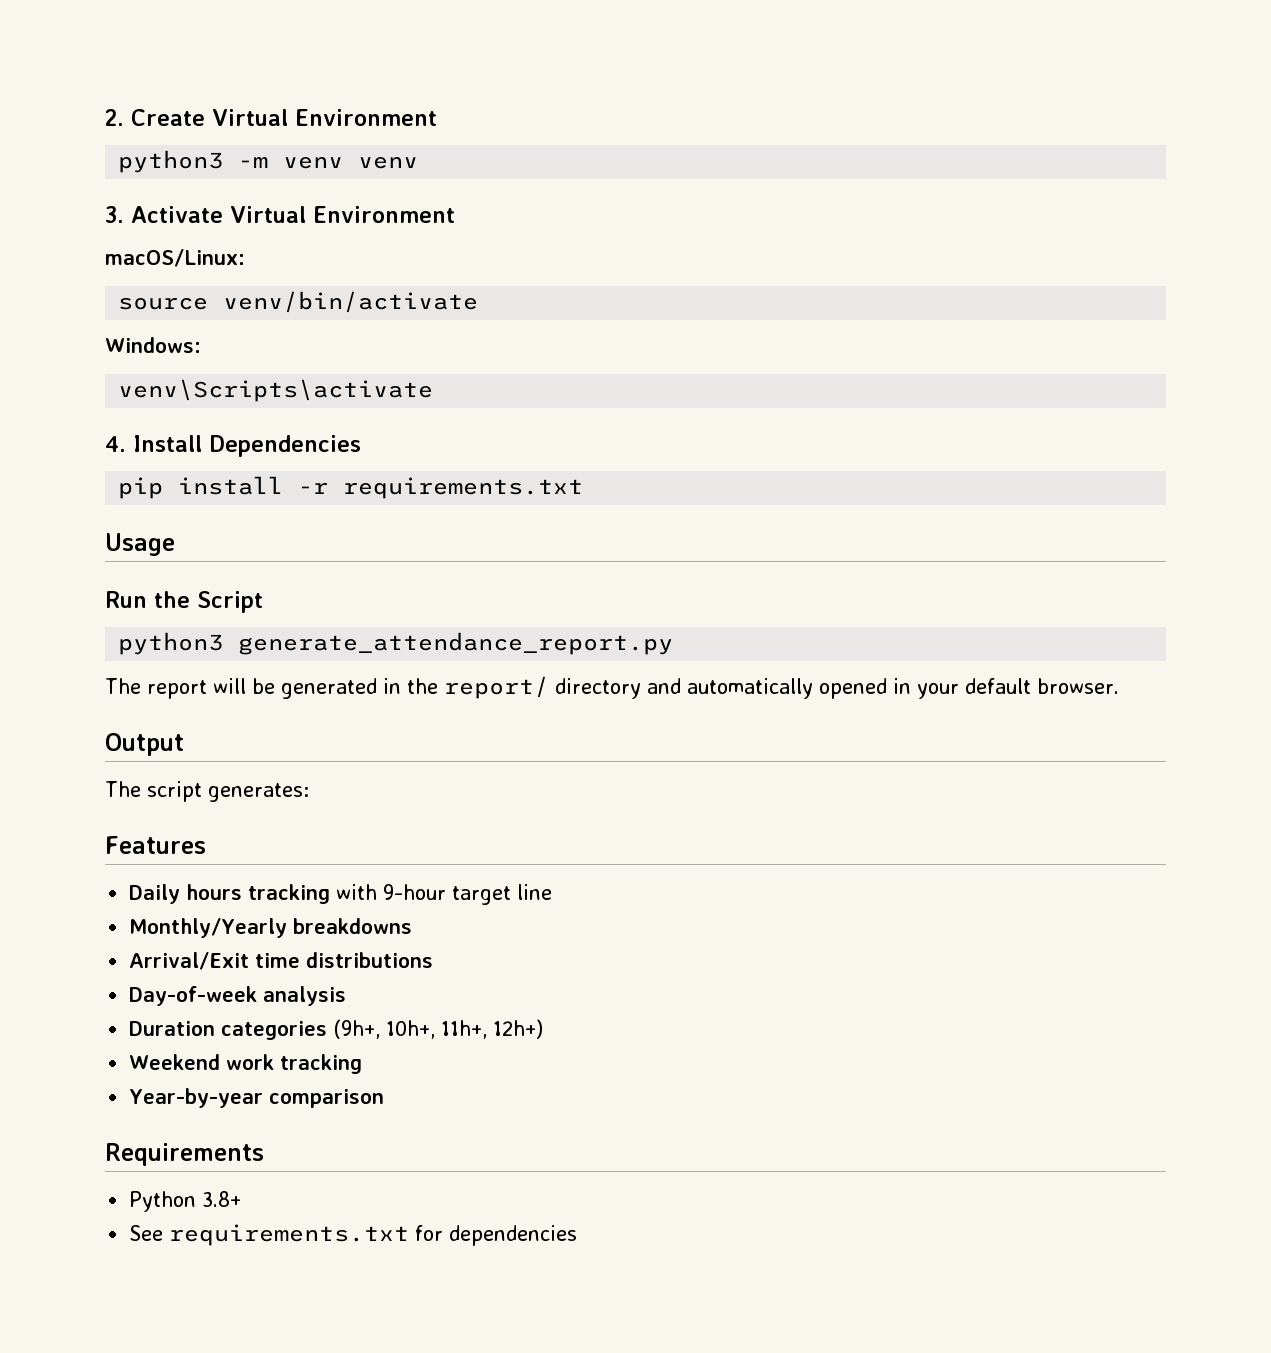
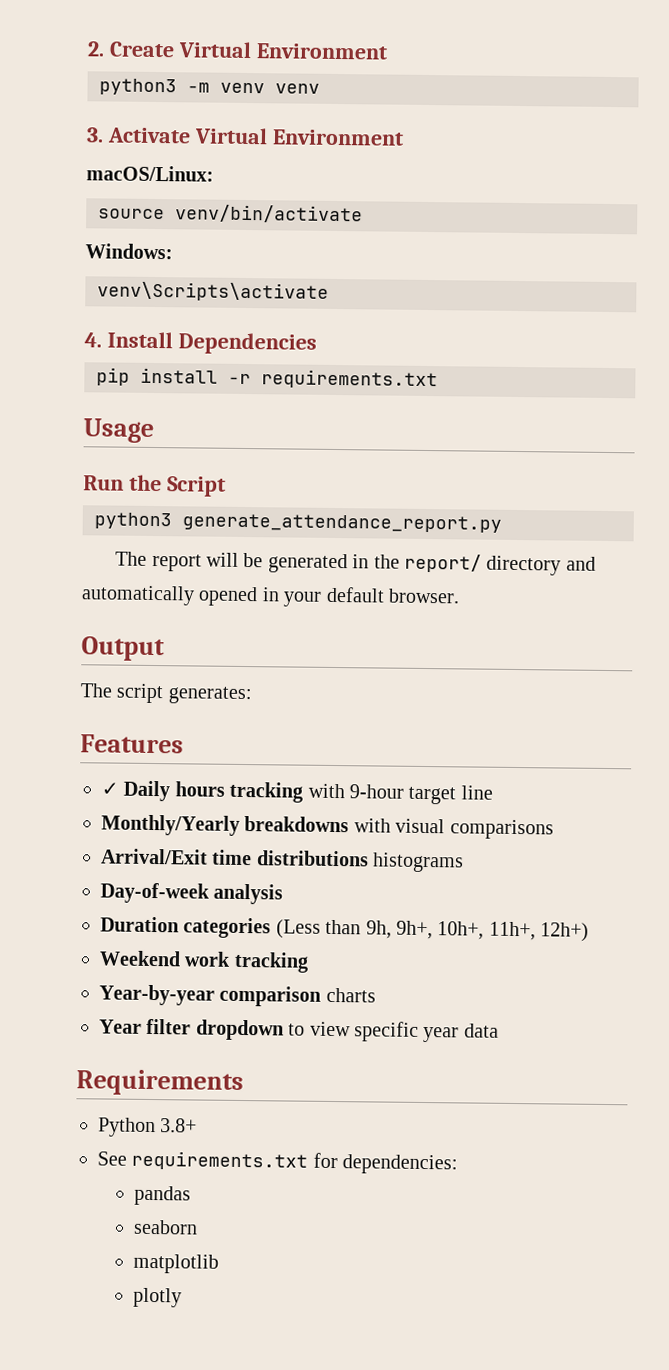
(206, 845) none -> [101,782,119,796] ✓
(413, 926) none -> [353,818,554,840] with visual comparisons
(434, 960) none -> [372,852,465,873] histograms
[333,1019,381,1039] (9h+, -> [275,919,433,940] (Less than 9h, 9h+,
(385, 1098) none -> [325,987,376,1003] [99,1018,499,1043] charts // Year filter dropdown to view specific year data
[449,1225,578,1246] dependencies -> [342,1154,459,1175] [133,1185,191,1206] [132,1219,198,1235] [132,1253,219,1274] [132,1287,182,1308] dependencies: // pandas // seaborn // matplotlib // plotly

